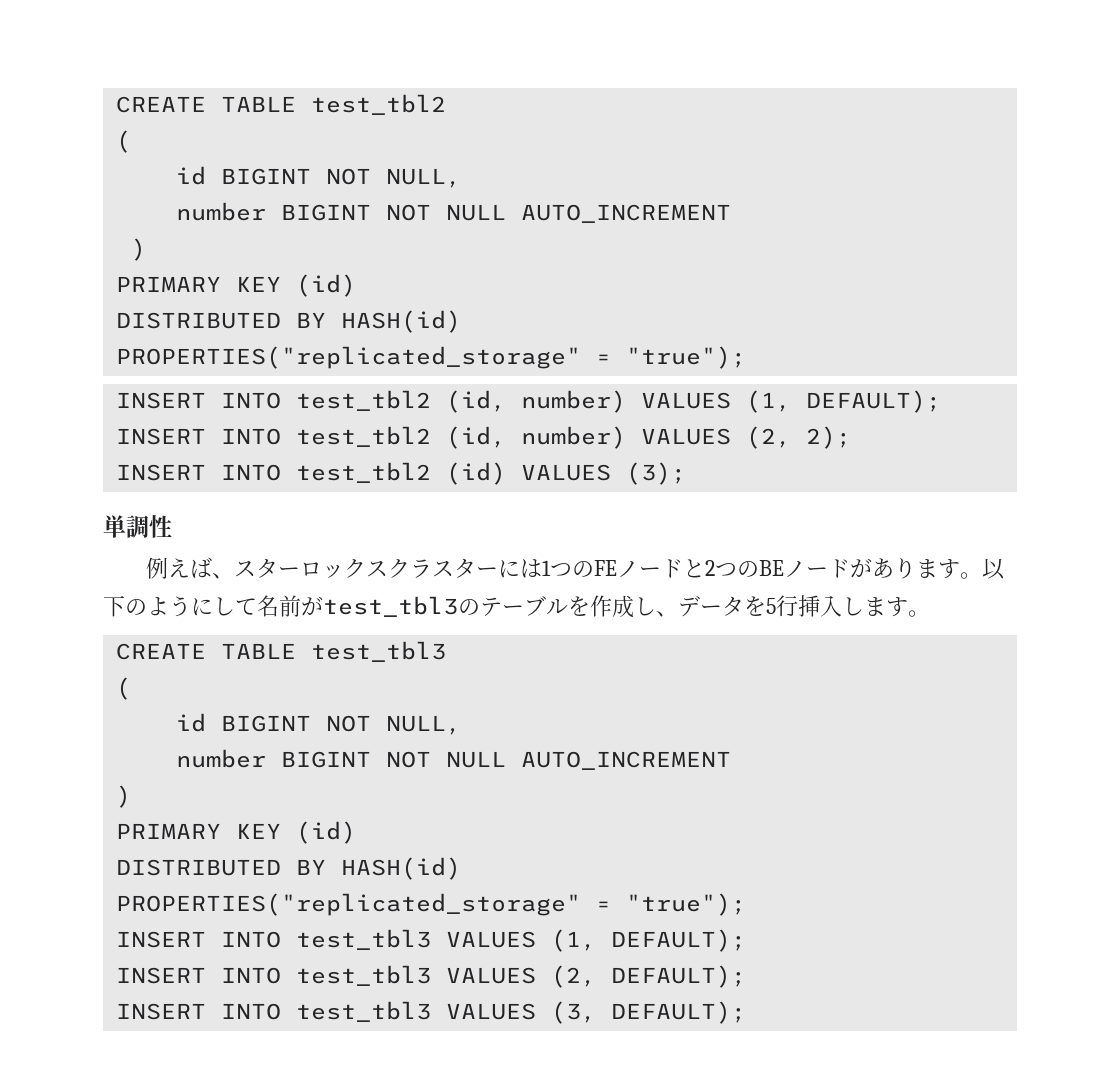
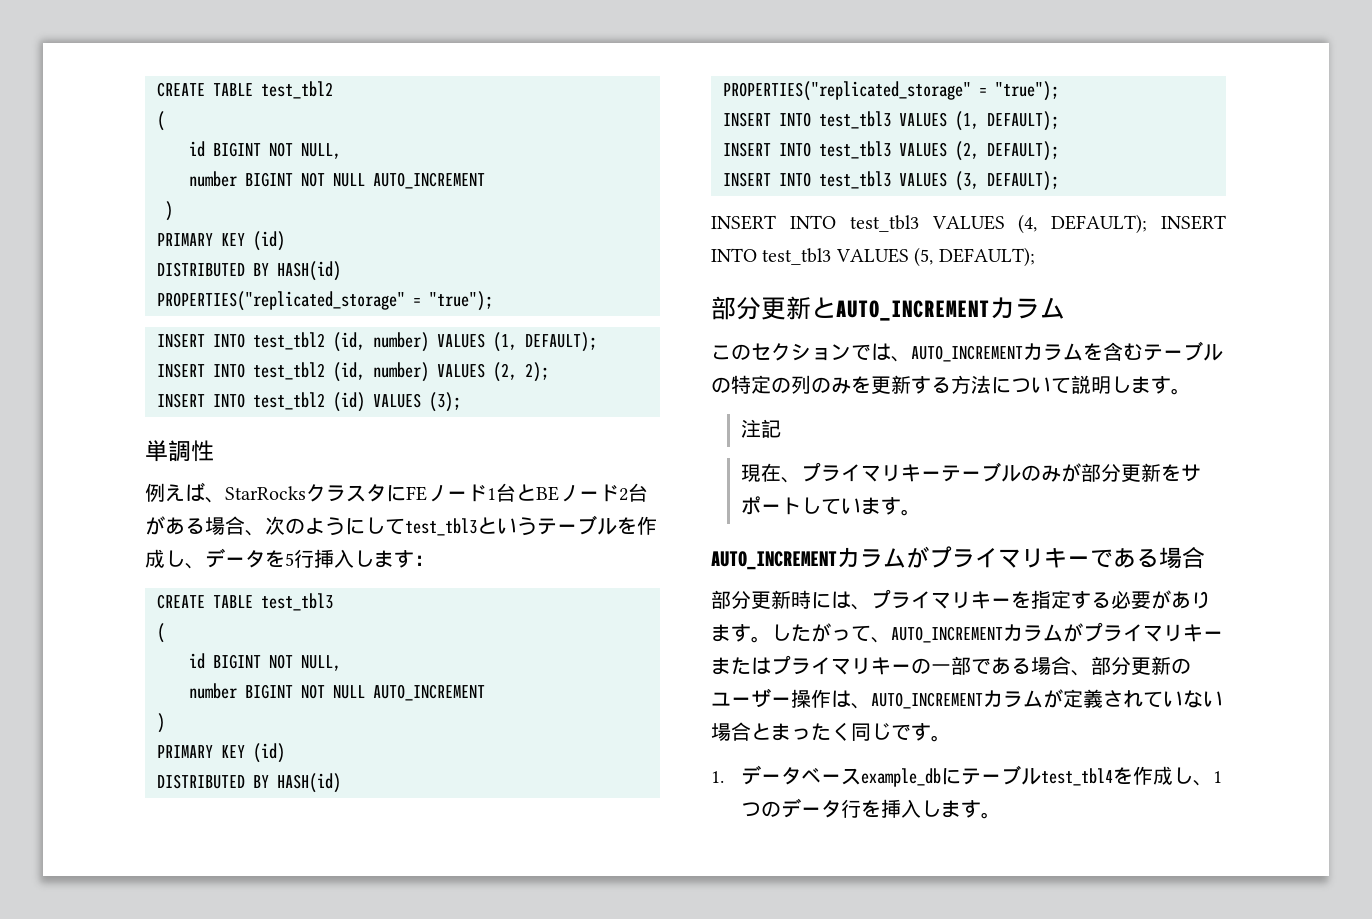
[234,558,1006,580] [103,595,480,617] スターロックスクラスターには1つのFEノードと2つのBEノードがあります。以下のようにして名前がtest_tbl3の -> [225,483,648,502] [145,516,537,536] StarRocksクラスタにFEノード1台とBEノード2台がある場合、次のようにしてtest_tbl3という
[908,610,930,617] 。 -> [414,555,434,566] ：
(747, 1012) none -> [711,214,1226,234] [711,247,1035,267] [711,296,1065,321] [711,341,1223,362] [711,375,1191,395] [740,419,781,438] [740,462,1201,483] [740,496,921,516] [711,546,1205,570] [711,589,1211,610] [711,622,1223,643] [711,655,1191,676] [711,688,1223,709] [711,722,951,742] [711,765,1222,787] [740,798,1001,819] // INSERT INTO test_tbl3 VALUES (4, DEFAULT); INSERT INTO test_tbl3 VALUES (5, DEFAULT); // 部分更新とAUTO_INCREMENTカラム // このセクションでは、AUTO_INCREMENTカラムを含むテーブルの特定の列のみを更新する方法について説明します。 // 注記 // 現在、プライマリキーテーブルのみが部分更新をサポートしています。 // AUTO_INCREMENTカラムがプライマリキーである場合 // 部分更新時には、プライマリキーを指定する必要があります。したがって、AUTO_INCREMENTカラムがプライマリキーまたはプライマリキーの一部である場合、部分更新のユーザー操作は、AUTO_INCREMENTカラムが定義されていない場合とまったく同じです。 // 1.データベースexample_dbにテーブルtest_tbl4を作成し、1つのデータ行を挿入します。

